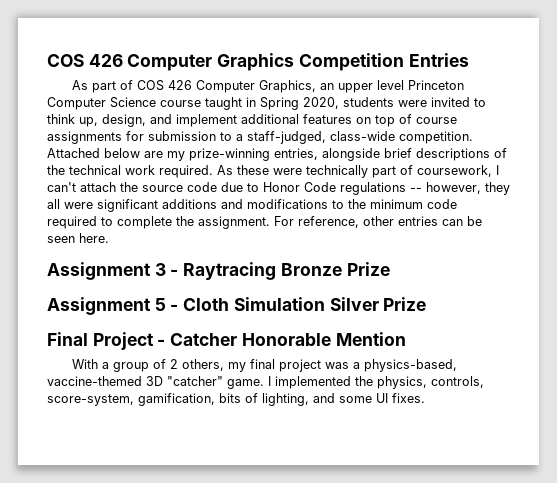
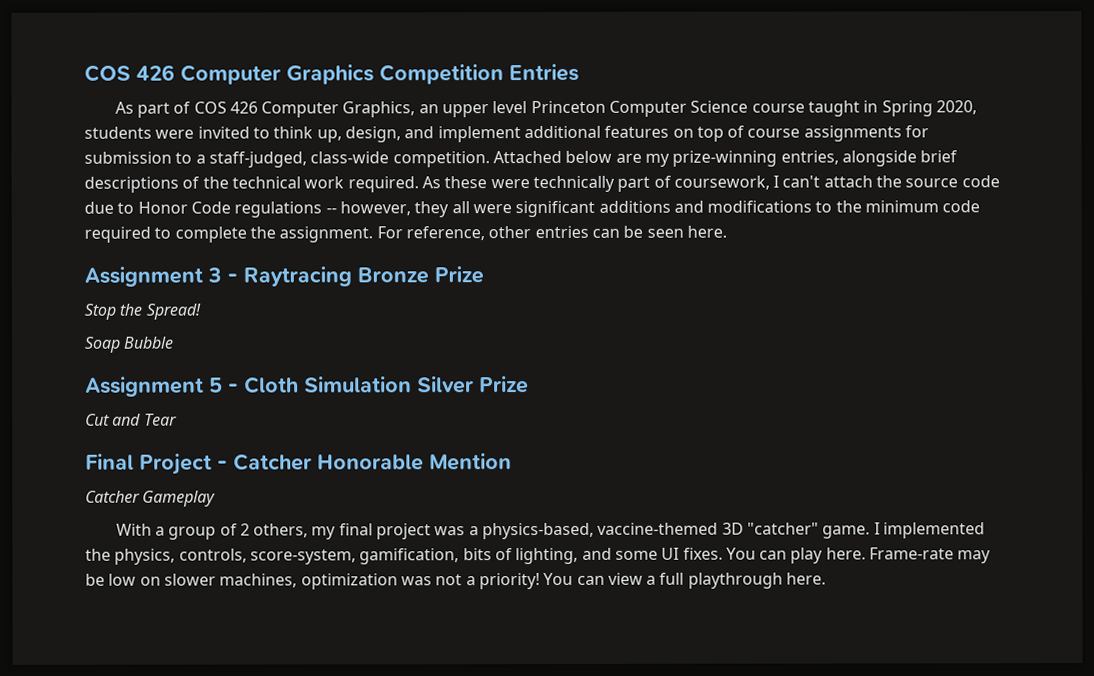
(390, 269) none -> [84,303,201,320] [84,336,175,353] // Stop the Spread! // Soap Bubble
(427, 304) none -> [85,413,177,426] // Cut and Tear
(406, 339) none -> [85,490,217,507] // Catcher Gameplay
(425, 398) none -> [725,547,992,564] [85,572,827,590] You can play here. Frame-rate may be low on slower machines, optimization was not a priority! You can view a full playthrough here.

